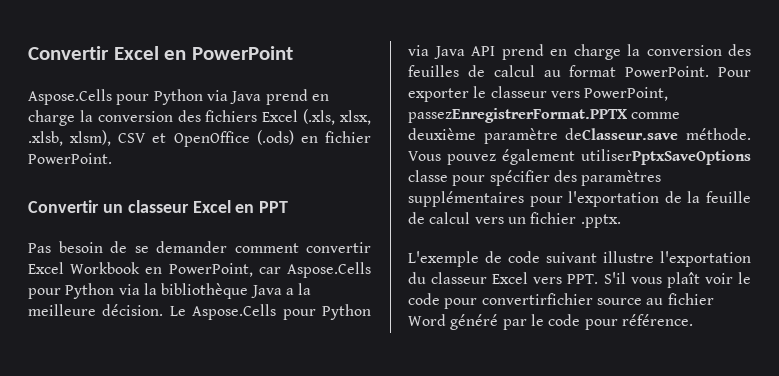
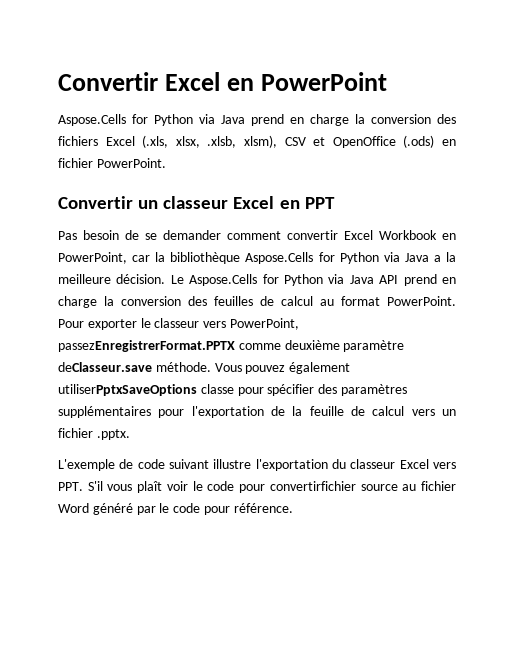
[116,94,150,105] pour -> [132,114,148,124] for
[287,262,372,278] [28,283,249,299] Aspose.Cells pour Python via la bibliothèque -> [155,252,400,264] la bibliothèque Aspose.Cells for Python via
[282,309,316,320] pour -> [262,274,279,284] for

